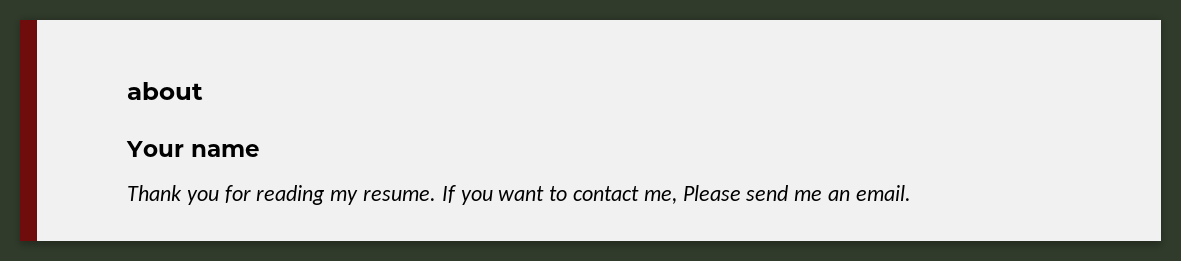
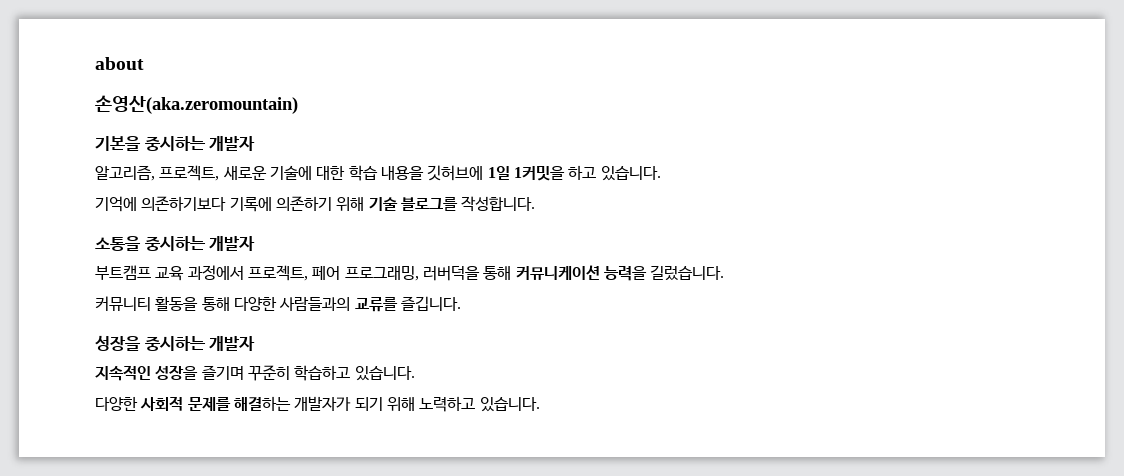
[126,141,260,157] [127,185,911,205] Your name // Thank you for reading my resume. If you want to contact me, Please send me an email. -> [95,95,298,114] [95,136,256,151] [95,165,661,181] [95,196,536,212] [95,236,256,251] [95,265,725,281] [95,296,461,312] [95,335,256,351] [95,365,415,381] [95,396,540,412] 손영산(aka.zeromountain) // 기본을 중시하는 개발자 // 알고리즘, 프로젝트, 새로운 기술에 대한 학습 내용을 깃허브에 1일 1커밋을 하고 있습니다. // 기억에 의존하기보다 기록에 의존하기 위해 기술 블로그를 작성합니다. // 소통을 중시하는 개발자 // 부트캠프 교육 과정에서 프로젝트, 페어 프로그래밍, 러버덕을 통해 커뮤니케이션 능력을 길렀습니다. // 커뮤니티 활동을 통해 다양한 사람들과의 교류를 즐깁니다. // 성장을 중시하는 개발자 // 지속적인 성장을 즐기며 꾸준히 학습하고 있습니다. // 다양한 사회적 문제를 해결하는 개발자가 되기 위해 노력하고 있습니다.

